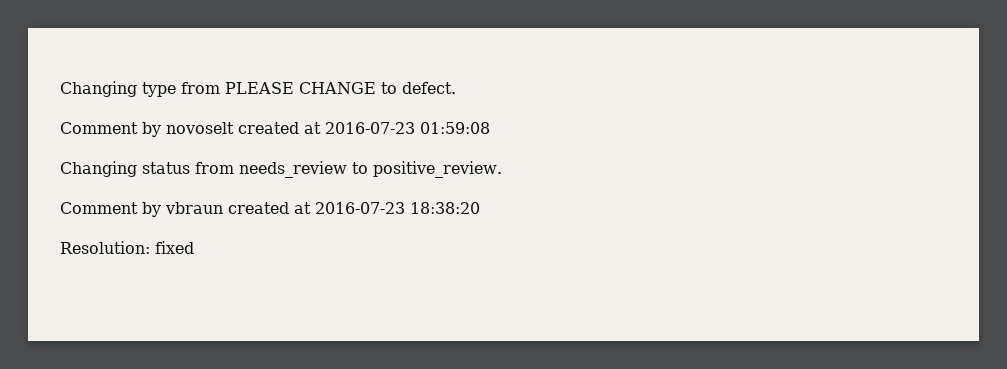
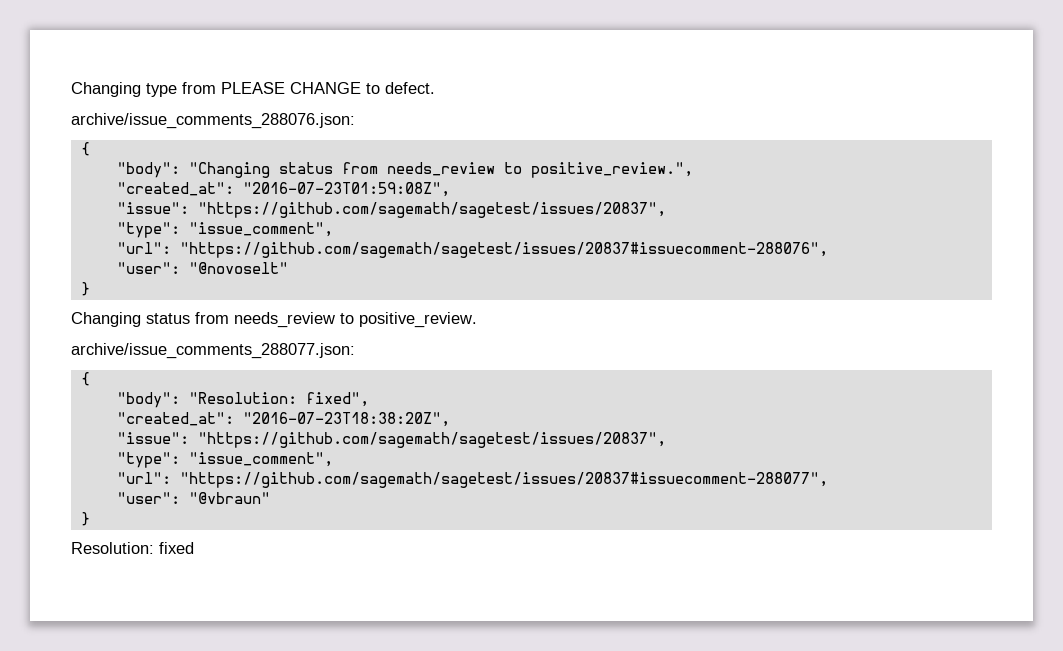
[60,122,490,137] Comment by novoselt created at 2016-07-23 01:59:08 -> [71,113,355,129] [80,142,90,156] [116,162,693,178] [116,182,450,197] [116,202,666,218] [116,222,333,238] [116,242,828,258] [116,262,288,274] [80,282,90,296] archive/issue_comments_288076.json: // { // "body": "Changing status from needs_review to positive_review.", // "created_at": "2016-07-23T01:59:08Z", // "issue": "https://github.com/sagemath/sagetest/issues/20837", // "type": "issue_comment", // "url": "https://github.com/sagemath/sagetest/issues/20837#issuecomment-288076", // "user": "@novoselt" // }
[60,202,480,217] Comment by vbraun created at 2016-07-23 18:38:20 -> [71,343,355,359] [80,372,90,386] [116,392,369,408] [116,412,450,427] [116,432,666,448] [116,452,333,468] [116,472,828,488] [116,492,270,504] [80,512,90,526] archive/issue_comments_288077.json: // { // "body": "Resolution: fixed", // "created_at": "2016-07-23T18:38:20Z", // "issue": "https://github.com/sagemath/sagetest/issues/20837", // "type": "issue_comment", // "url": "https://github.com/sagemath/sagetest/issues/20837#issuecomment-288077", // "user": "@vbraun" // }

